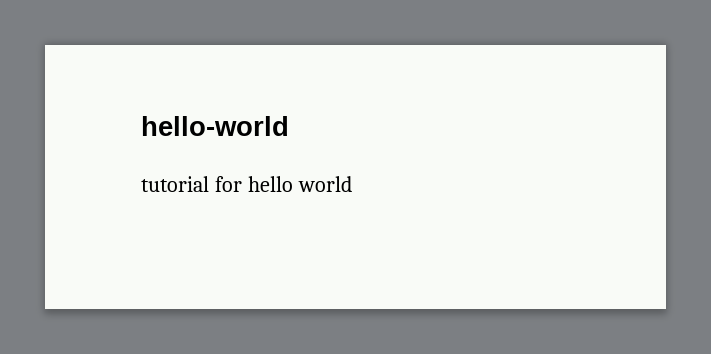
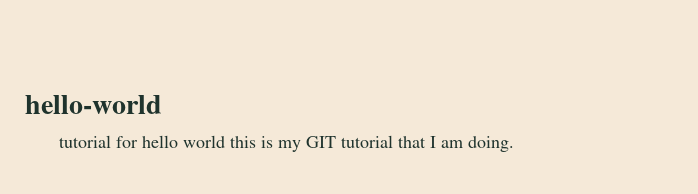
(352, 184) none -> [230,135,515,152] this is my GIT tutorial that I am doing.

